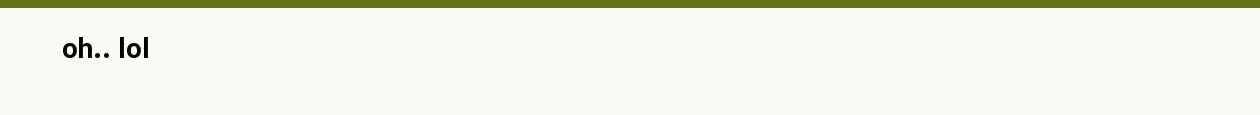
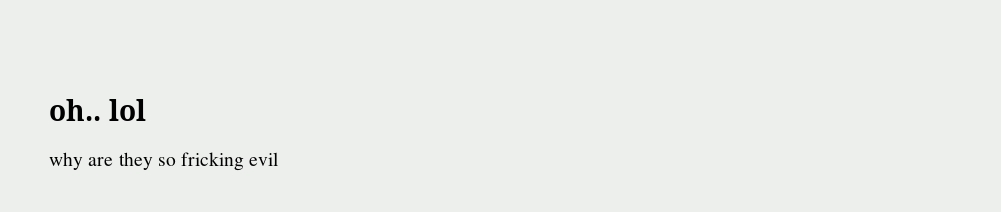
(151, 47) none -> [49,152,279,171] // why are they so fricking evil

